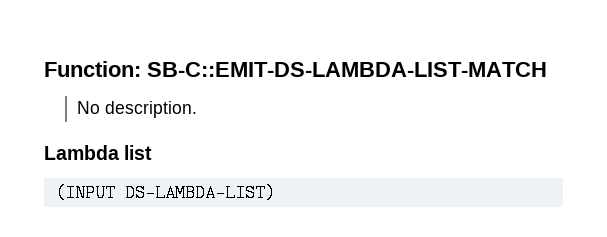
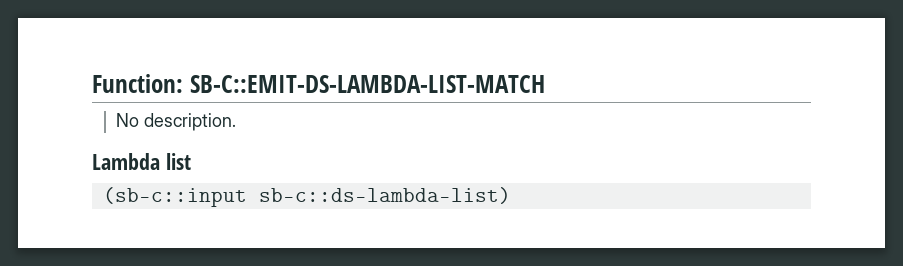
[54,184,275,202] (INPUT DS-LAMBDA-LIST) -> [102,187,511,207] (sb-c::input sb-c::ds-lambda-list)

